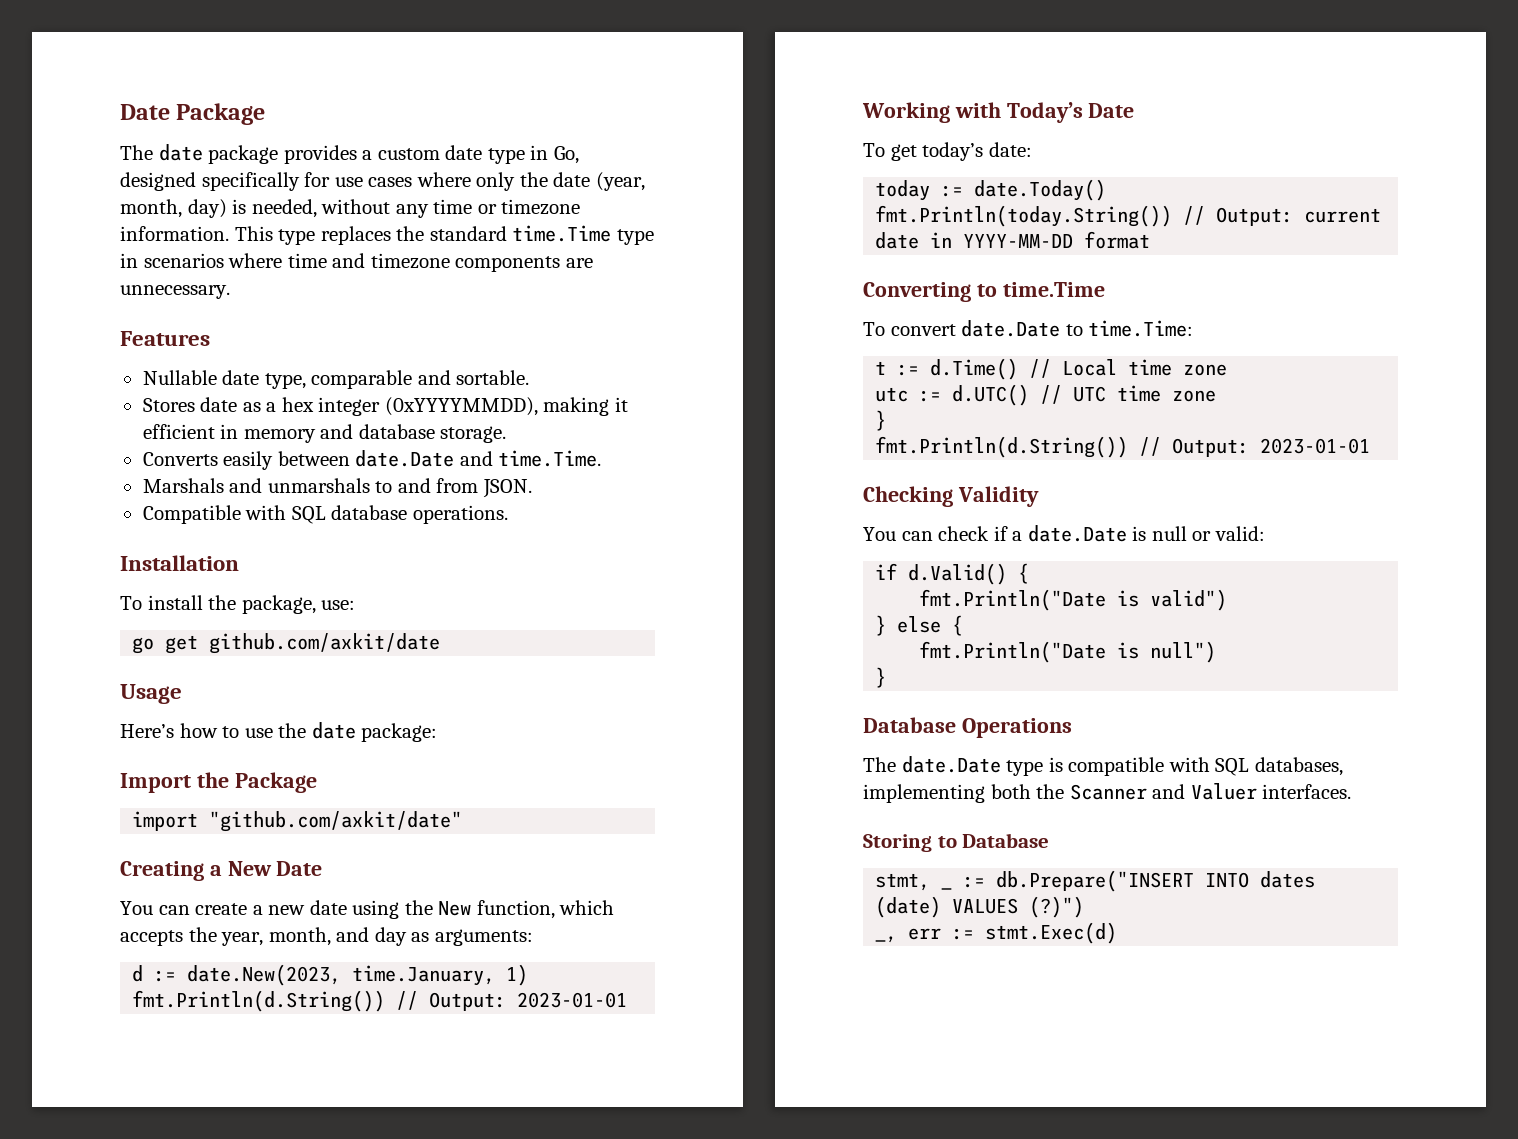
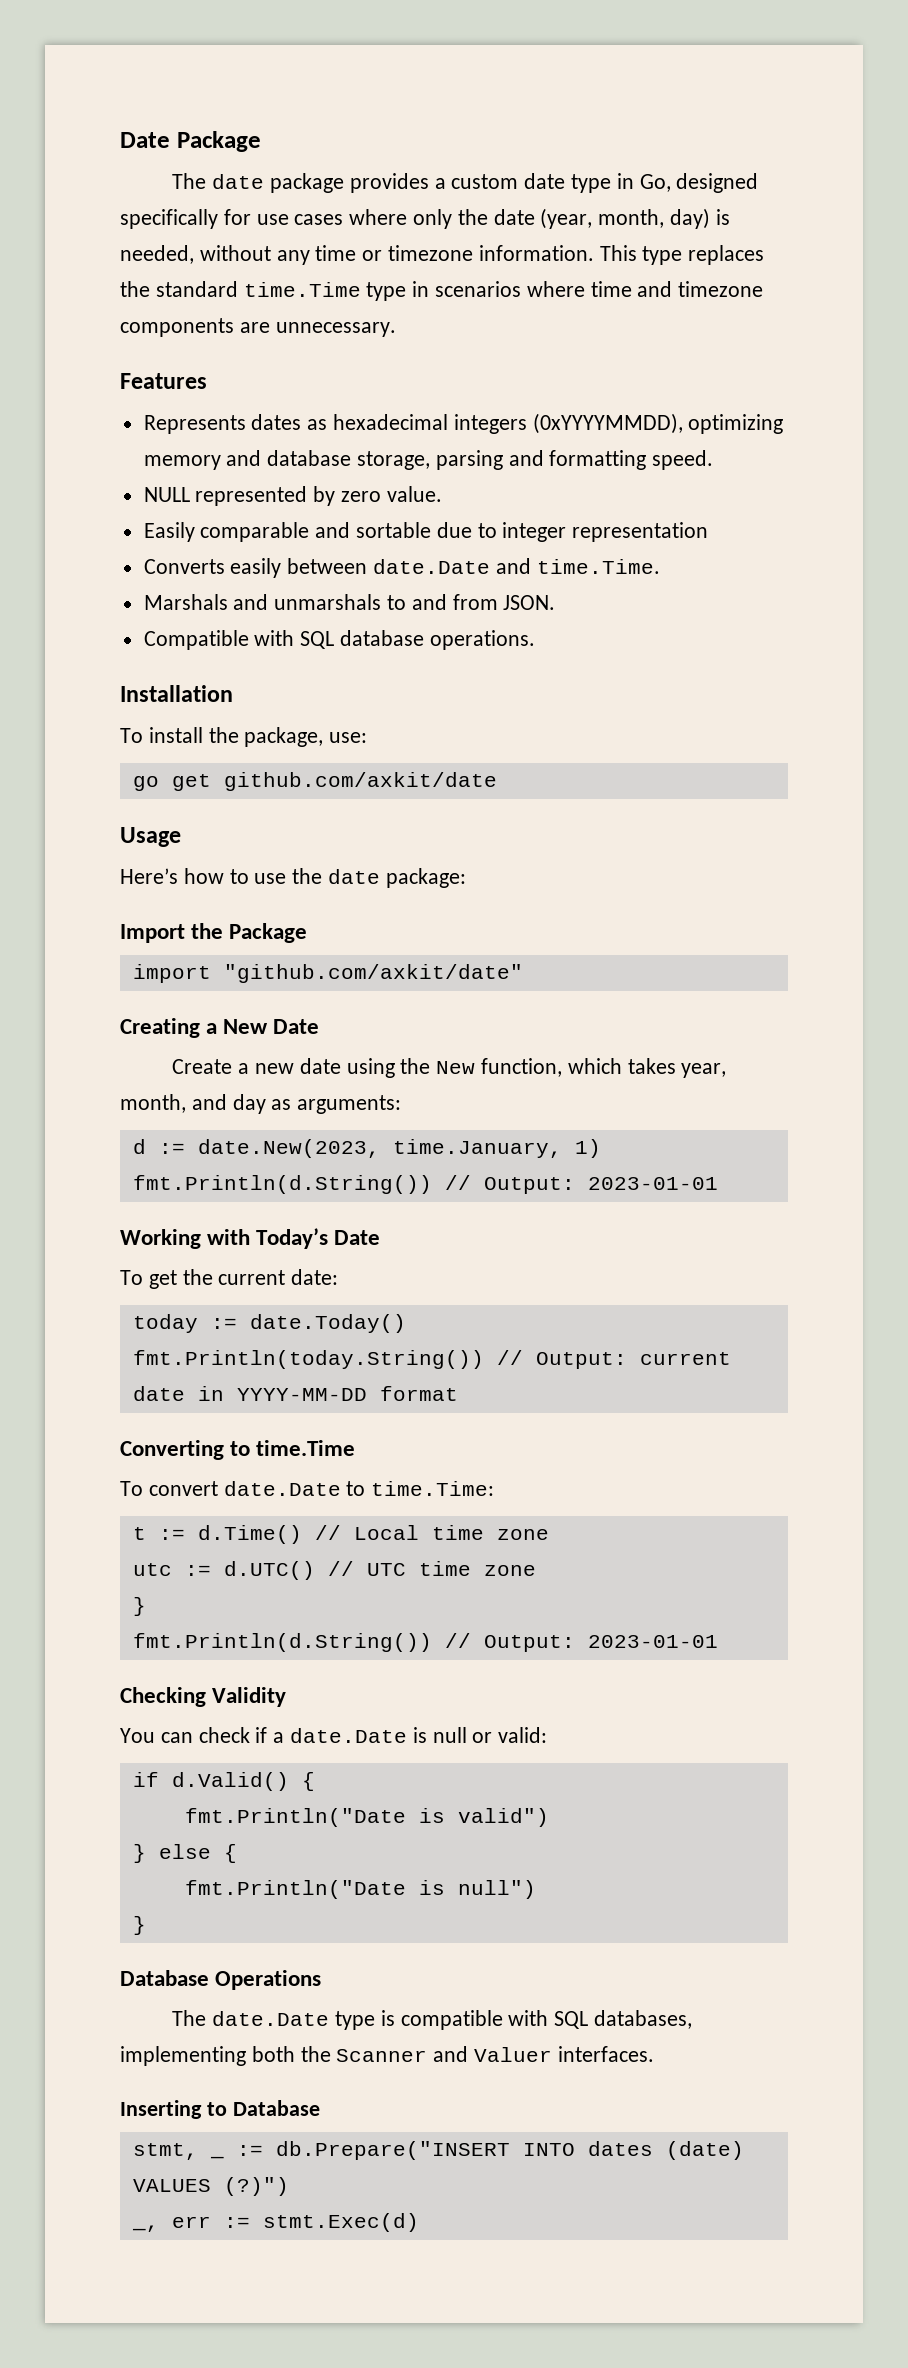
[142,370,530,389] [142,397,628,416] [142,424,507,443] Nullable date type, comparable and sortable. // Stores date as a hex integer (0xYYYYMMDD), making it efficient in memory and database storage. -> [143,413,784,434] [143,450,714,470] [143,486,442,506] [143,522,709,542] Represents dates as hexadecimal integers (0xYYYYMMDD), optimizing memory and database storage, parsing and formatting speed. // NULL represented by zero value. // Easily comparable and sortable due to integer representation
[120,901,248,915] You can create -> [172,1059,233,1074] Create
[120,927,217,946] accepts the -> [627,1058,676,1074] takes
[922,142,984,161] today’s -> [182,1269,286,1285] the current
[863,834,932,852] Storing -> [120,2100,202,2119] Inserting

